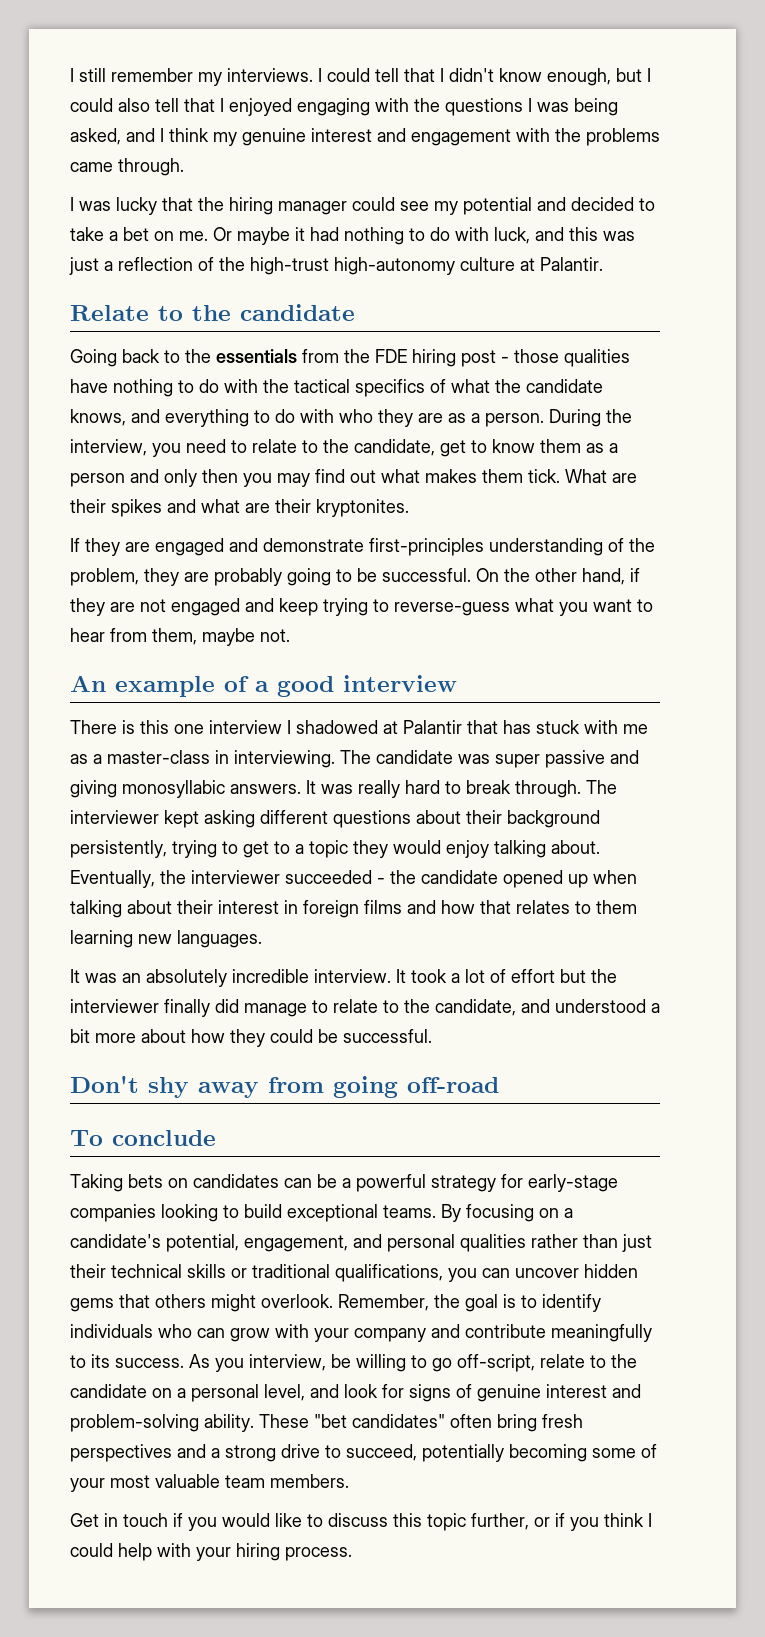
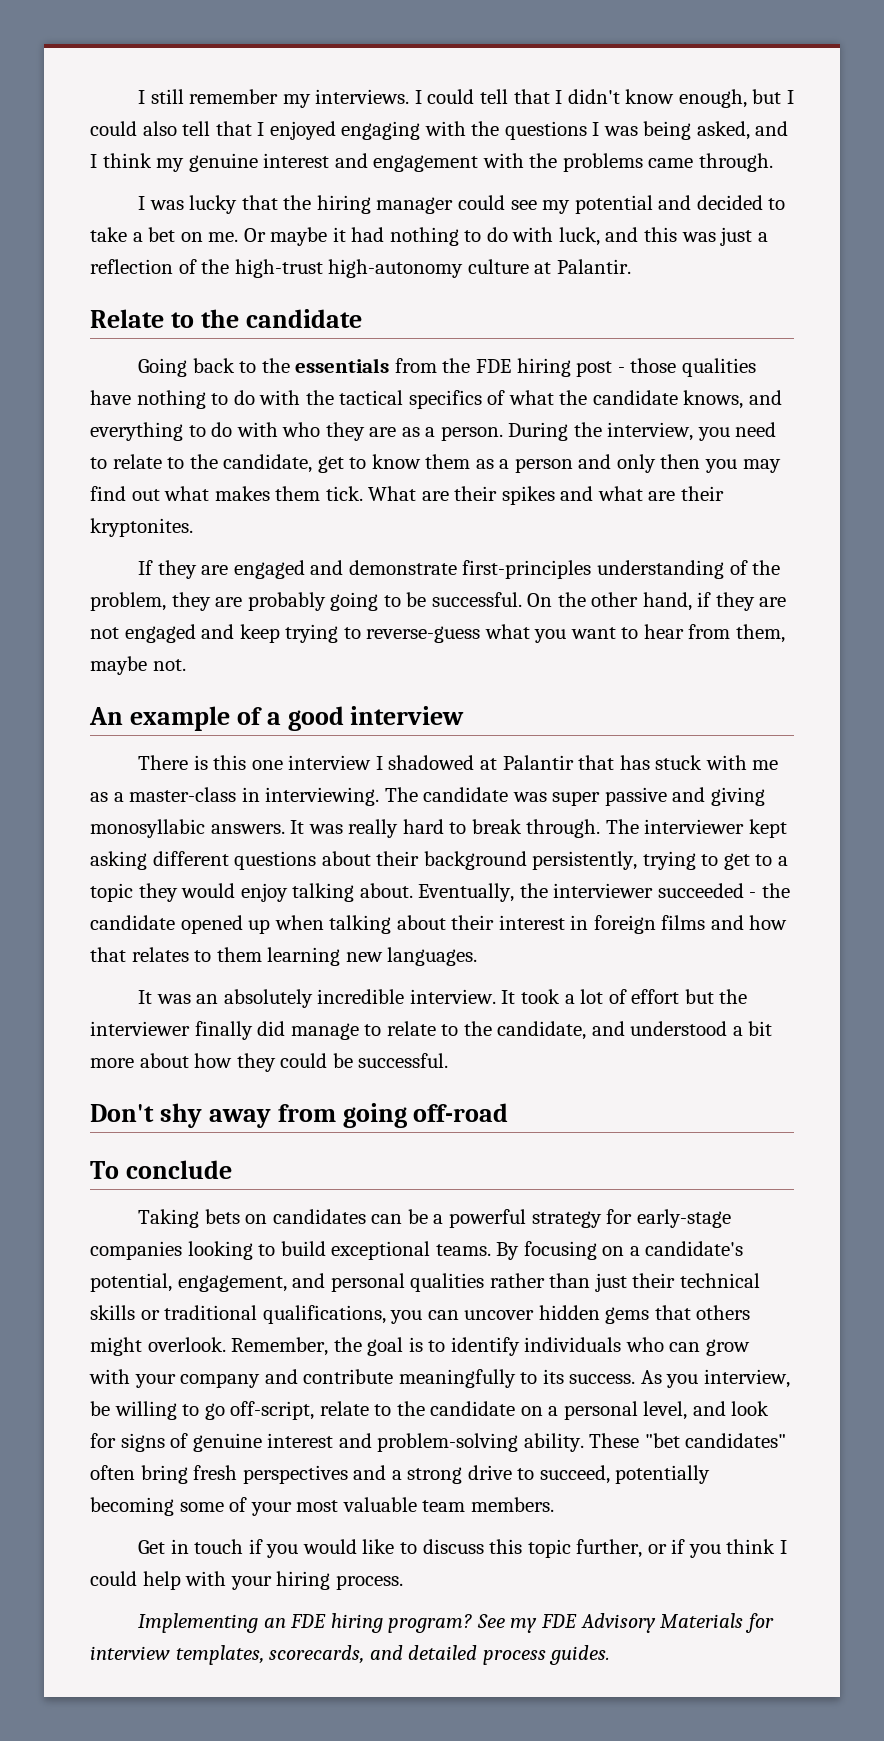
(352, 1554) none -> [138,1613,774,1633] [90,1645,611,1665] // Implementing an FDE hiring program? See my FDE Advisory Materials for interview templates, scorecards, and detailed process guides.

